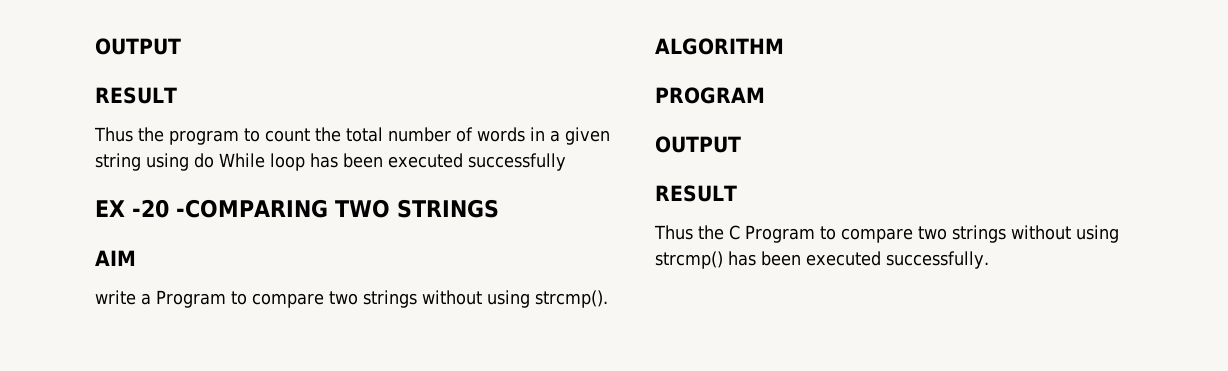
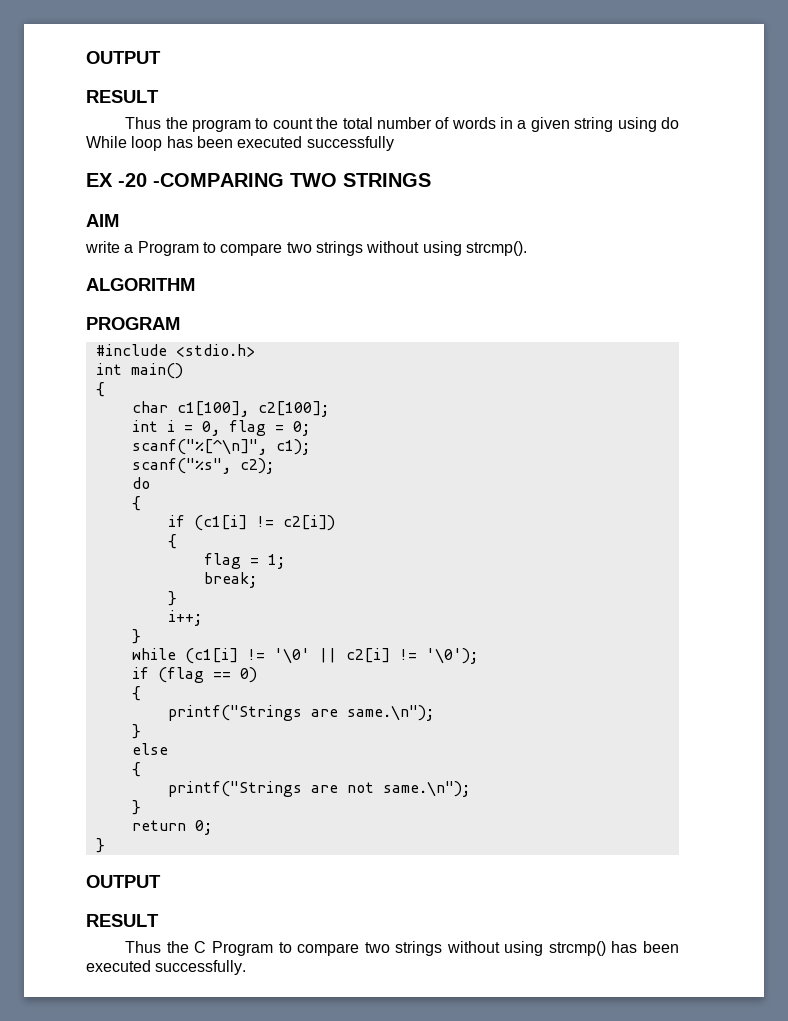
(765, 95) none -> [95,344,255,357] [95,363,183,379] [95,382,105,397] [131,401,329,417] [131,420,310,436] [131,439,310,455] [131,458,274,474] [131,477,150,489] [131,496,141,511] [167,515,335,531] [167,534,177,549] [203,553,285,569] [203,572,257,588] [167,591,177,606] [167,610,202,626] [131,629,141,644] [131,648,478,664] [131,667,257,683] [131,686,141,701] [167,705,434,721] [131,724,141,739] [131,743,168,755] [131,762,141,777] [167,781,470,797] [131,800,141,815] [131,820,212,835] [95,838,105,853] // #include <stdio.h> // int main() // { // char c1[100], c2[100]; // int i = 0, flag = 0; // scanf("%[^\n]", c1); // scanf("%s", c2); // do // { // if (c1[i] != c2[i]) // { // flag = 1; // break; // } // i++; // } // while (c1[i] != '\0' || c2[i] != '\0'); // if (flag == 0) // { // printf("Strings are same.\n"); // } // else // { // printf("Strings are not same.\n"); // } // return 0; // }

